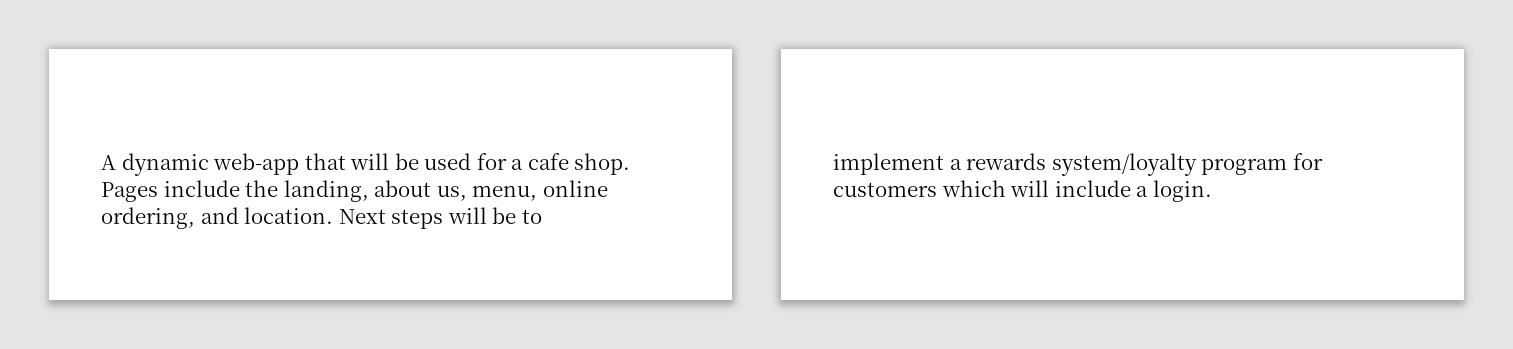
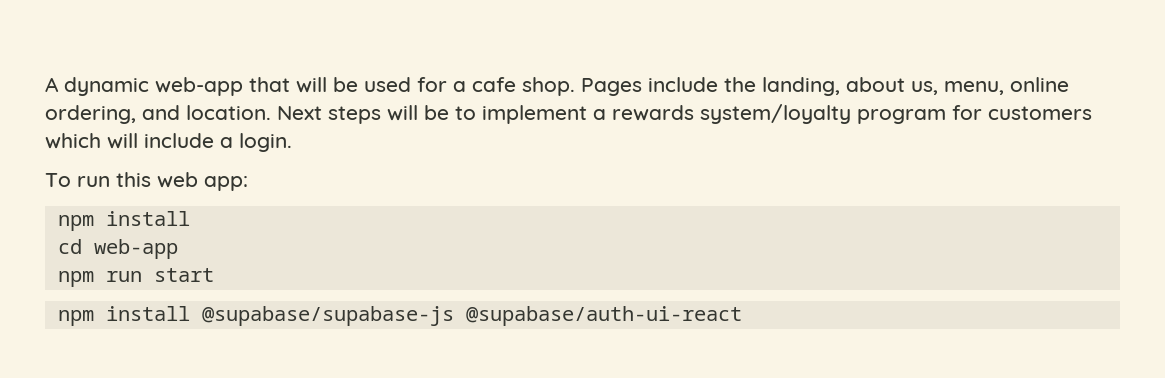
(1212, 191) none -> [45,172,248,191] [57,211,190,231] [57,239,178,259] [57,268,214,287] [57,306,742,326] // To run this web app: // npm install // cd web-app // npm run start // npm install @supabase/supabase-js @supabase/auth-ui-react

